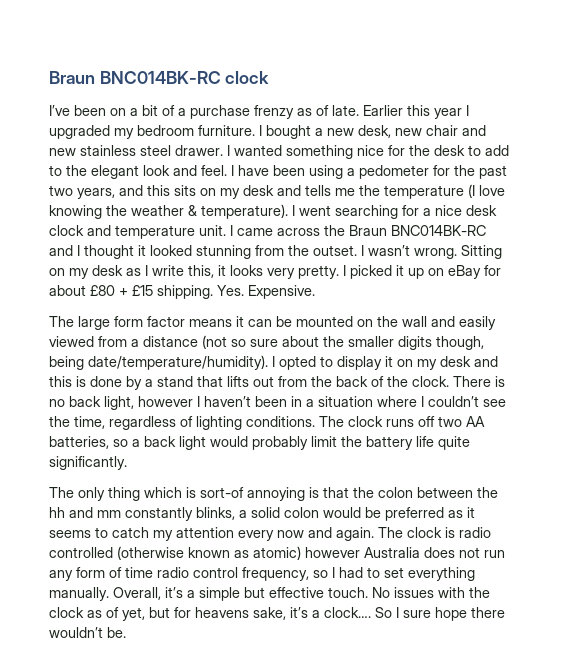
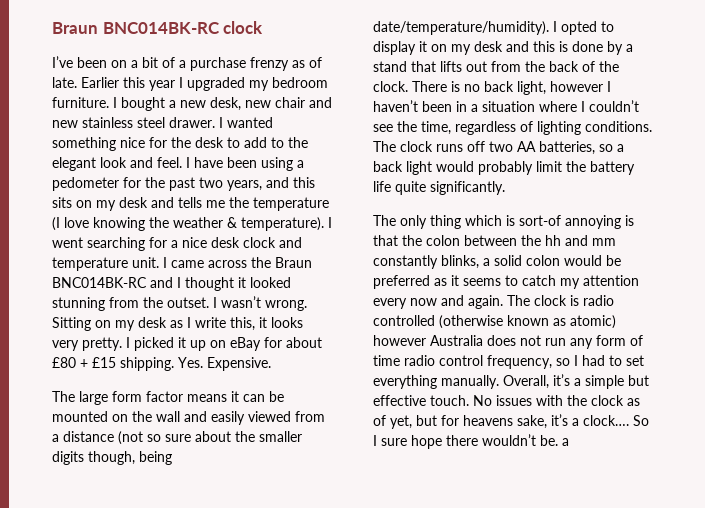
(126, 632) none -> [562,438,569,446] a

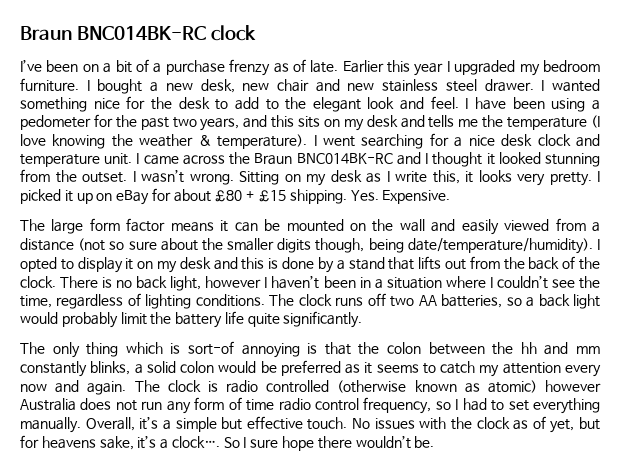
[562,438,569,446] a -> (435, 442) none

